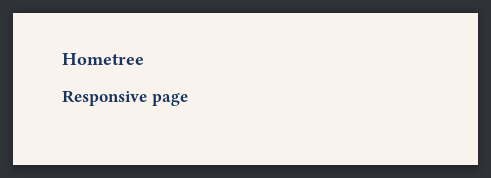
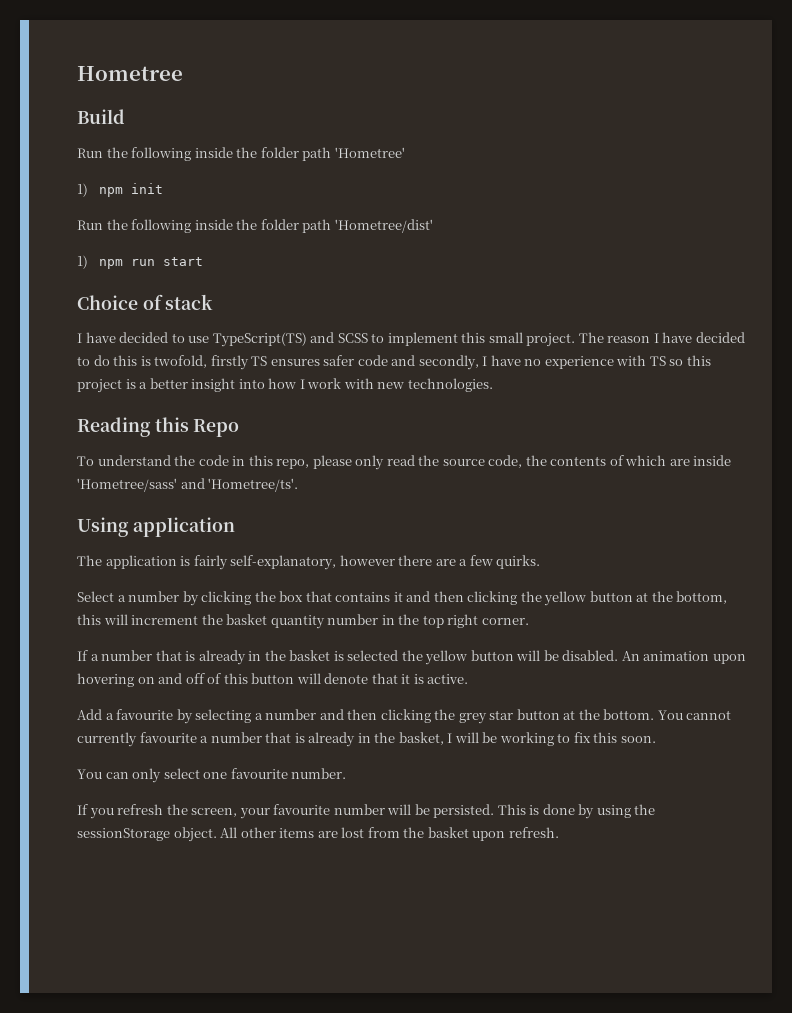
[62,90,188,106] Responsive page -> [77,109,125,124] [77,147,405,161] [77,183,163,197] [77,219,433,233] [77,255,203,269] [77,294,214,310] [77,332,745,347] [77,355,711,370] [77,378,493,393] [77,417,240,437] [77,455,732,470] [77,478,299,492] [77,517,235,537] [77,555,541,570] [77,591,728,606] [77,614,529,629] [77,650,746,665] [77,673,469,687] [77,709,732,724] [77,732,656,747] [77,768,347,783] [77,804,656,819] [77,827,559,842] Build // Run the following inside the folder path 'Hometree' // 1) npm init // Run the following inside the folder path 'Hometree/dist' // 1) npm run start // Choice of stack // I have decided to use TypeScript(TS) and SCSS to implement this small project. The reason I have decided to do this is twofold, firstly TS ensures safer code and secondly, I have no experience with TS so this project is a better insight into how I work with new technologies. // Reading this Repo // To understand the code in this repo, please only read the source code, the contents of which are inside 'Hometree/sass' and 'Hometree/ts'. // Using application // The application is fairly self-explanatory, however there are a few quirks. // Select a number by clicking the box that contains it and then clicking the yellow button at the bottom, this will increment the basket quantity number in the top right corner. // If a number that is already in the basket is selected the yellow button will be disabled. An animation upon hovering on and off of this button will denote that it is active. // Add a favourite by selecting a number and then clicking the grey star button at the bottom. You cannot currently favourite a number that is already in the basket, I will be working to fix this soon. // You can only select one favourite number. // If you refresh the screen, your favourite number will be persisted. This is done by using the sessionStorage object. All other items are lost from the basket upon refresh.

